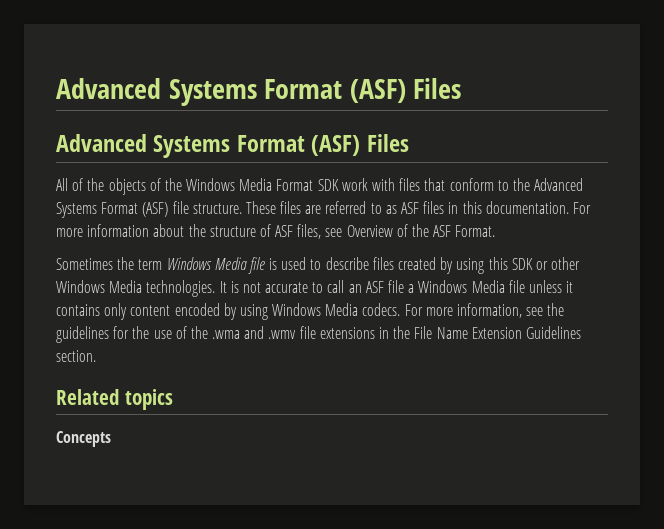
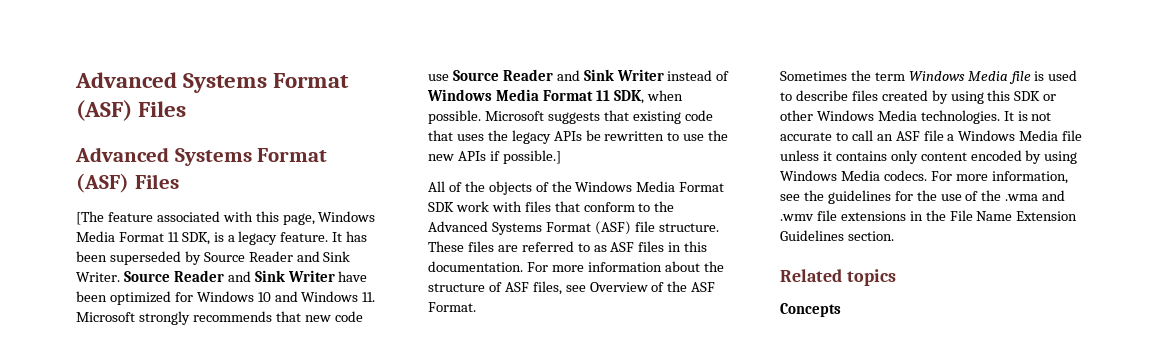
(409, 143) none -> [76,211,376,225] [76,231,368,245] [76,251,351,265] [76,270,368,282] [76,291,376,305] [76,311,363,325] [428,69,730,81] [427,89,683,104] [428,110,713,124] [428,130,729,144] [428,150,561,164] // [The feature associated with this page, Windows Media Format 11 SDK, is a legacy feature. It has been superseded by Source Reader and Sink Writer. Source Reader and Sink Writer have been optimized for Windows 10 and Windows 11. Microsoft strongly recommends that new code use Source Reader and Sink Writer instead of Windows Media Format 11 SDK, when possible. Microsoft suggests that existing code that uses the legacy APIs be rewritten to use the new APIs if possible.]

